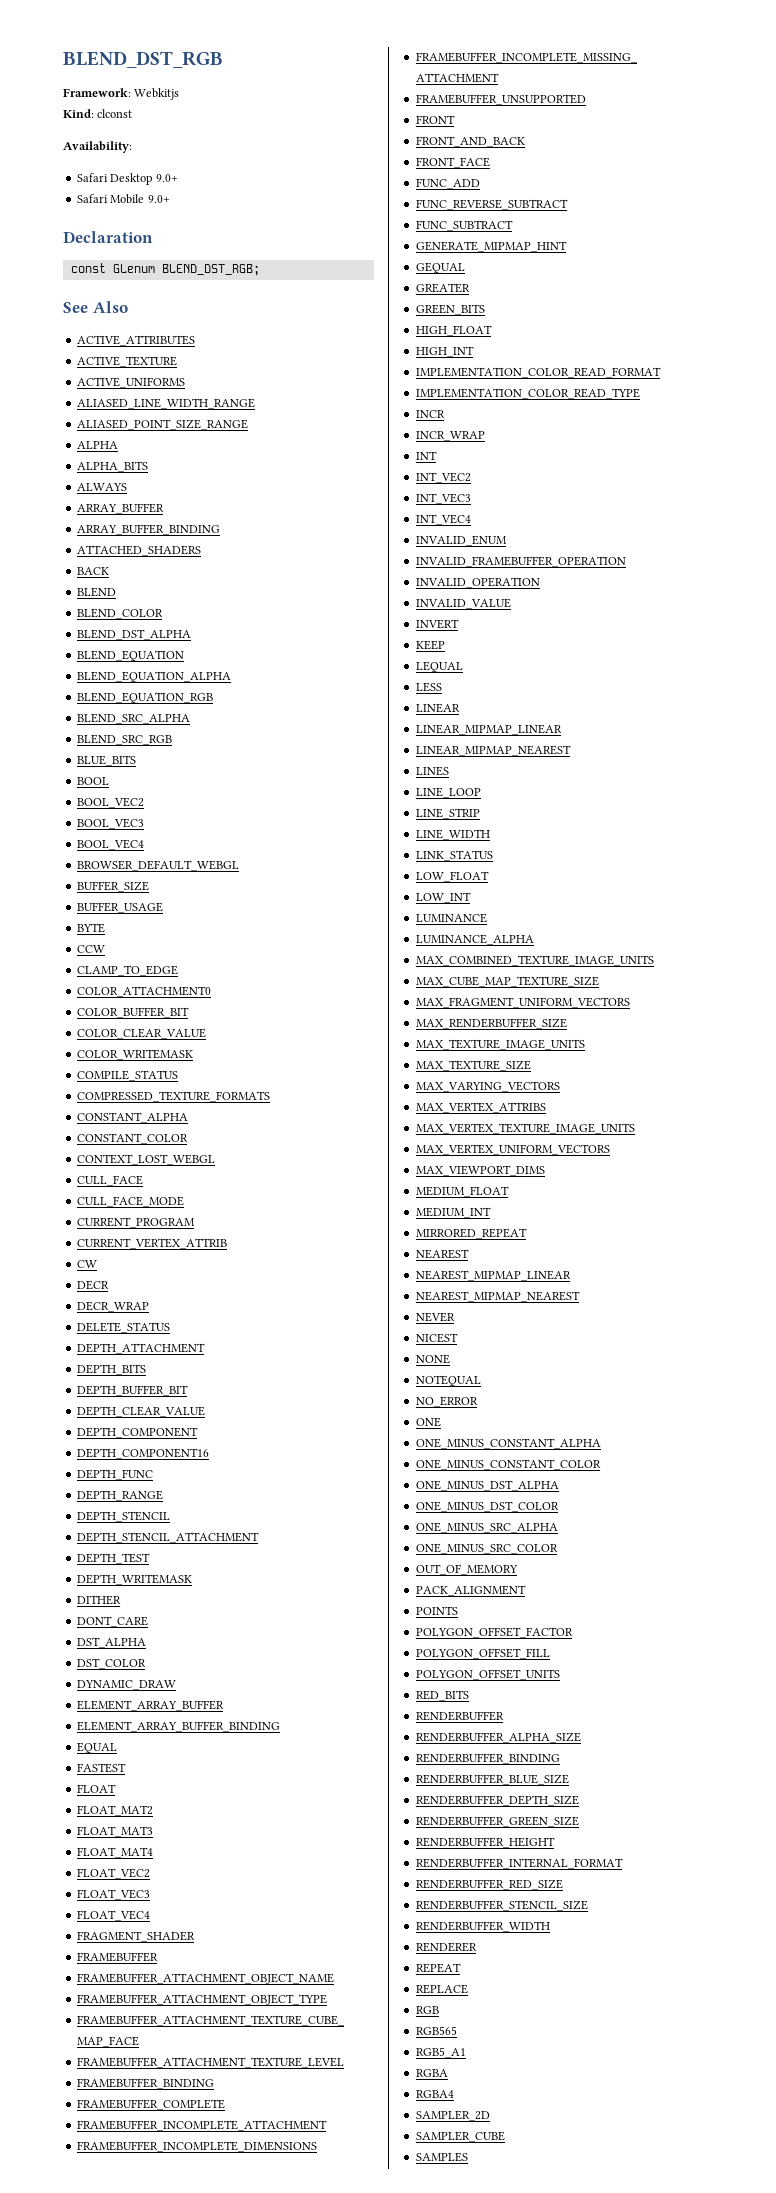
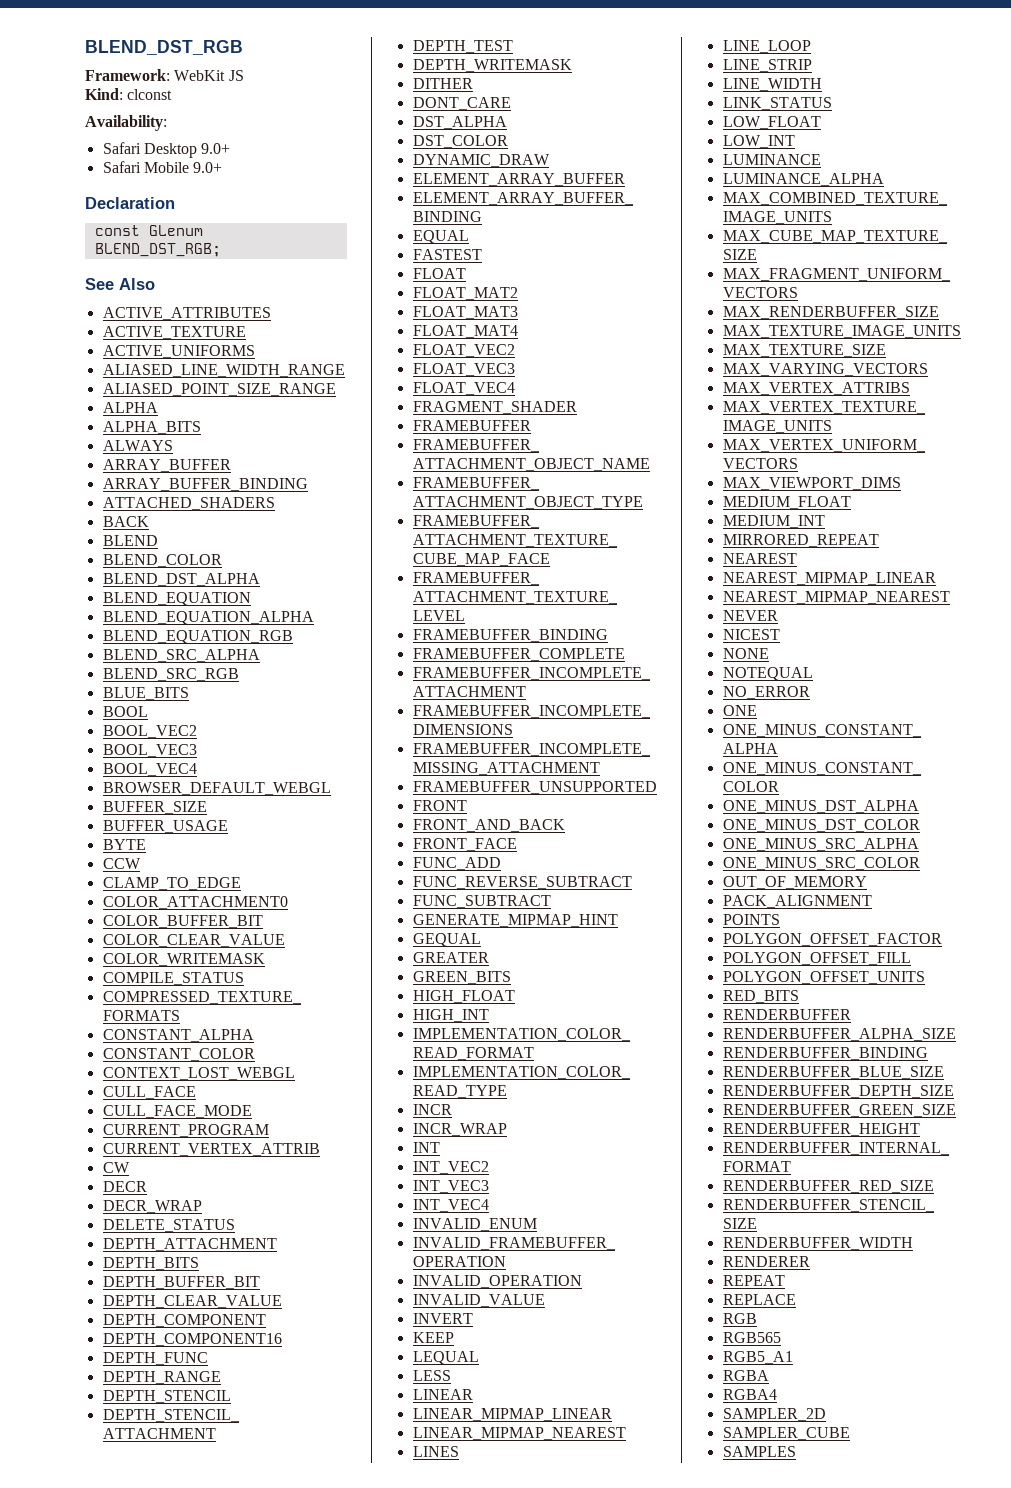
[134,88,180,100] Webkitjs -> [174,70,244,81] WebKit JS

